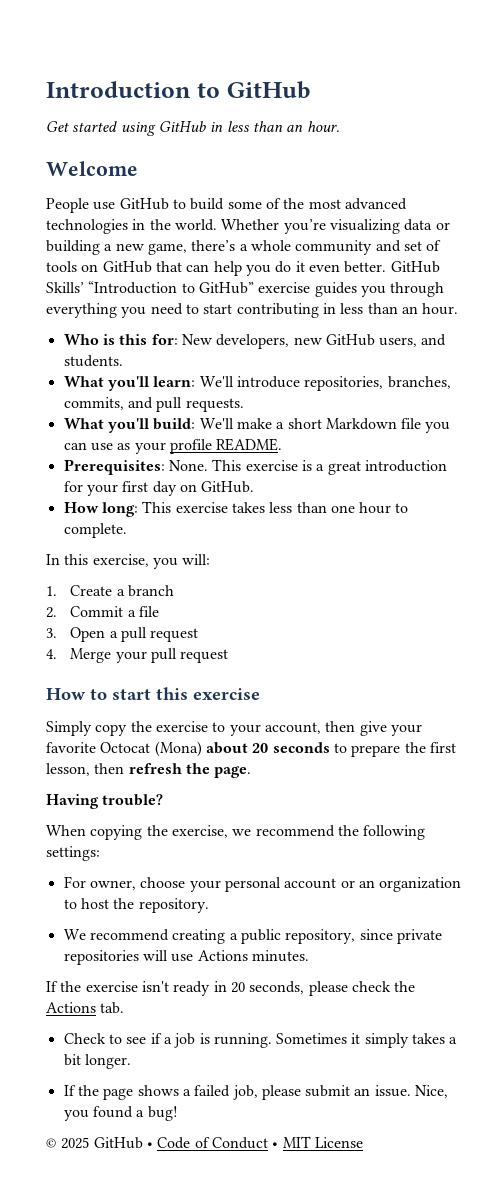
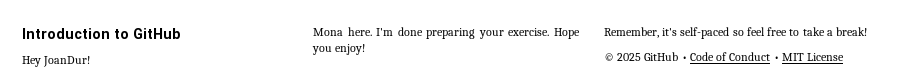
[46,121,340,136] [46,161,138,176] [46,198,407,213] [46,219,450,234] [46,240,442,255] [46,261,440,276] [46,281,445,297] [46,303,459,318] [63,334,447,349] [63,355,123,367] [63,376,451,391] [63,397,244,412] [63,418,451,433] [63,438,283,454] [63,459,447,475] [63,481,255,496] [63,501,409,517] [63,523,127,538] [46,554,211,569] [46,585,174,597] [46,606,159,618] [46,627,199,642] [46,648,229,663] [46,687,260,700] [46,721,422,736] [46,741,456,757] [46,763,252,778] [46,794,164,809] [46,825,426,840] [46,846,100,861] [63,876,462,892] [63,898,209,913] [63,929,442,944] [63,950,309,965] [46,981,416,996] [46,1002,125,1014] [63,1033,458,1048] [63,1054,131,1069] [63,1085,449,1100] [63,1106,178,1121] Get started using GitHub in less than an hour. // Welcome // People use GitHub to build some of the most advanced technologies in the world. Whether you’re visualizing data or building a new game, there’s a whole community and set of tools on GitHub that can help you do it even better. GitHub Skills’ “Introduction to GitHub” exercise guides you through everything you need to start contributing in less than an hour. // Who is this for: New developers, new GitHub users, and students. // What you'll learn: We'll introduce repositories, branches, commits, and pull requests. // What you'll build: We'll make a short Markdown file you can use as your profile README. // Prerequisites: None. This exercise is a great introduction for your first day on GitHub. // How long: This exercise takes less than one hour to complete. // In this exercise, you will: // 1. Create a branch // 2. Commit a file // 3. Open a pull request // 4. Merge your pull request // How to start this exercise // Simply copy the exercise to your account, then give your favorite Octocat (Mona) about 20 seconds to prepare the first lesson, then refresh the page. // Having trouble? // When copying the exercise, we recommend the following settings: // For owner, choose your personal account or an organization to host the repository. // We recommend creating a public repository, since private repositories will use Actions minutes. // If the exercise isn't ready in 20 seconds, please check the Actions tab. // Check to see if a job is running. Sometimes it simply takes a bit longer. // If the page shows a failed job, please submit an issue. Nice, you found a bug! -> [22,56,91,67] [313,27,580,39] [312,44,366,55] [604,27,868,39] Hey JoanDur! // Mona here. I'm done preparing your exercise. Hope you enjoy! // Remember, it's self-paced so feel free to take a break!

